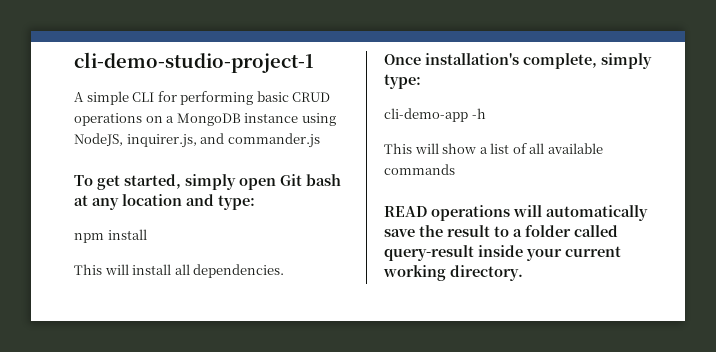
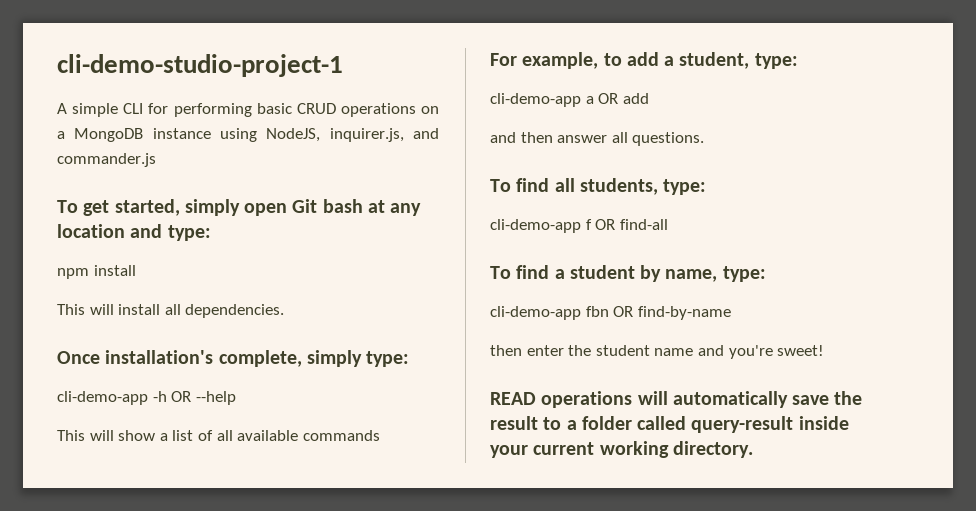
(486, 113) none -> [171,391,236,405] OR --help
(455, 169) none -> [490,52,798,69] [490,93,649,107] [490,132,705,146] [490,178,707,195] [490,219,668,233] [490,265,766,282] [490,306,731,320] [490,345,825,359] // For example, to add a student, type: // cli-demo-app a OR add // and then answer all questions. // To find all students, type: // cli-demo-app f OR find-all // To find a student by name, type: // cli-demo-app fbn OR find-by-name // then enter the student name and you're sweet!

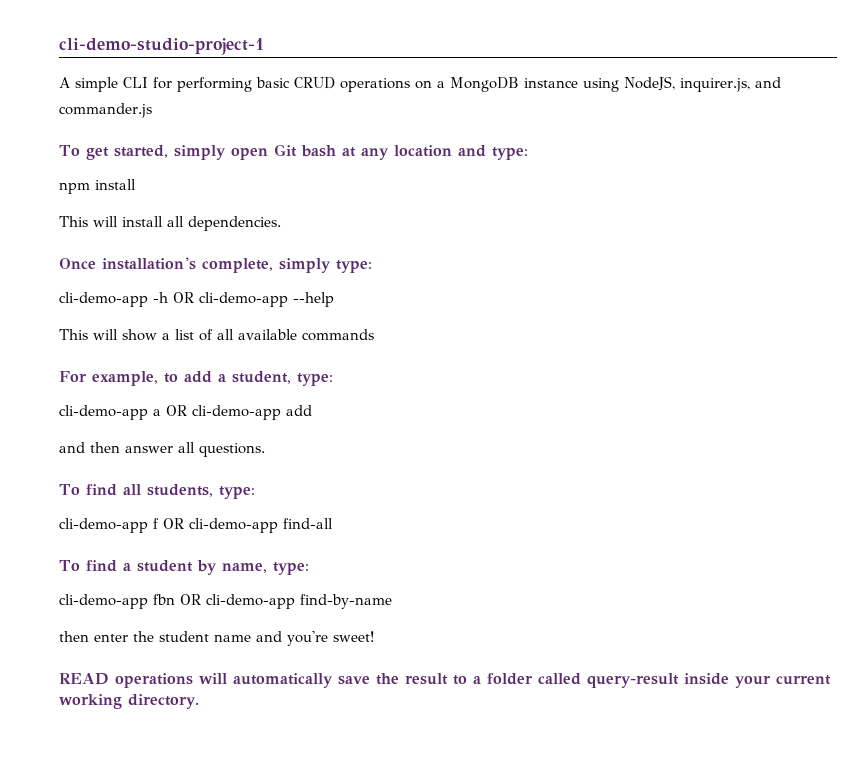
(192, 396) none -> [199,292,288,307] cli-demo-app
(619, 98) none -> [192,405,281,420] cli-demo-app
(616, 224) none -> [189,518,278,533] cli-demo-app
(634, 311) none -> [206,594,295,609] cli-demo-app

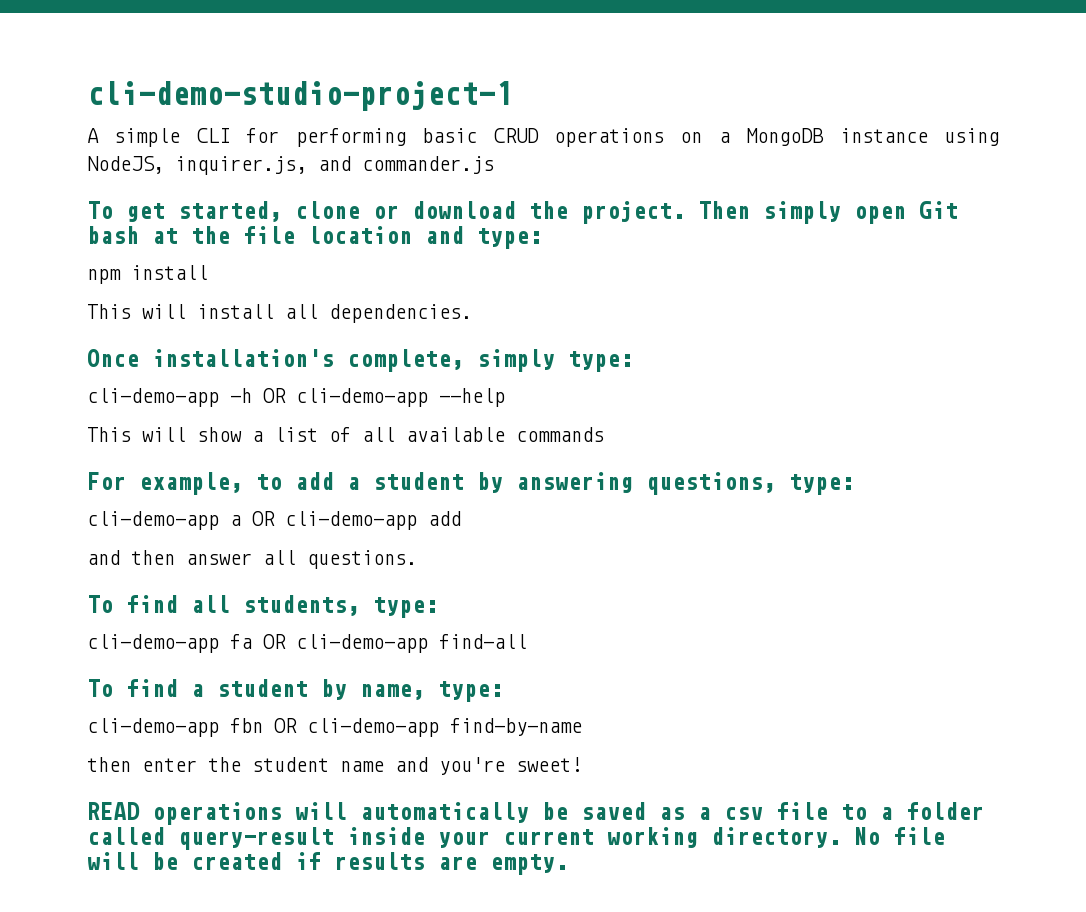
(168, 151) none -> [295,201,750,224] clone or download the project. Then
[360,148,389,160] any -> [191,226,295,244] the file
[232,371,291,384] student, -> [373,472,776,495] student by answering questions,
[153,518,159,529] f -> [230,634,252,649] fa
[338,673,448,685] save the result -> [542,802,828,820] be saved as a csv file
(199, 701) none -> [854,827,945,845] [87,852,568,875] No file will be created if results are empty.

